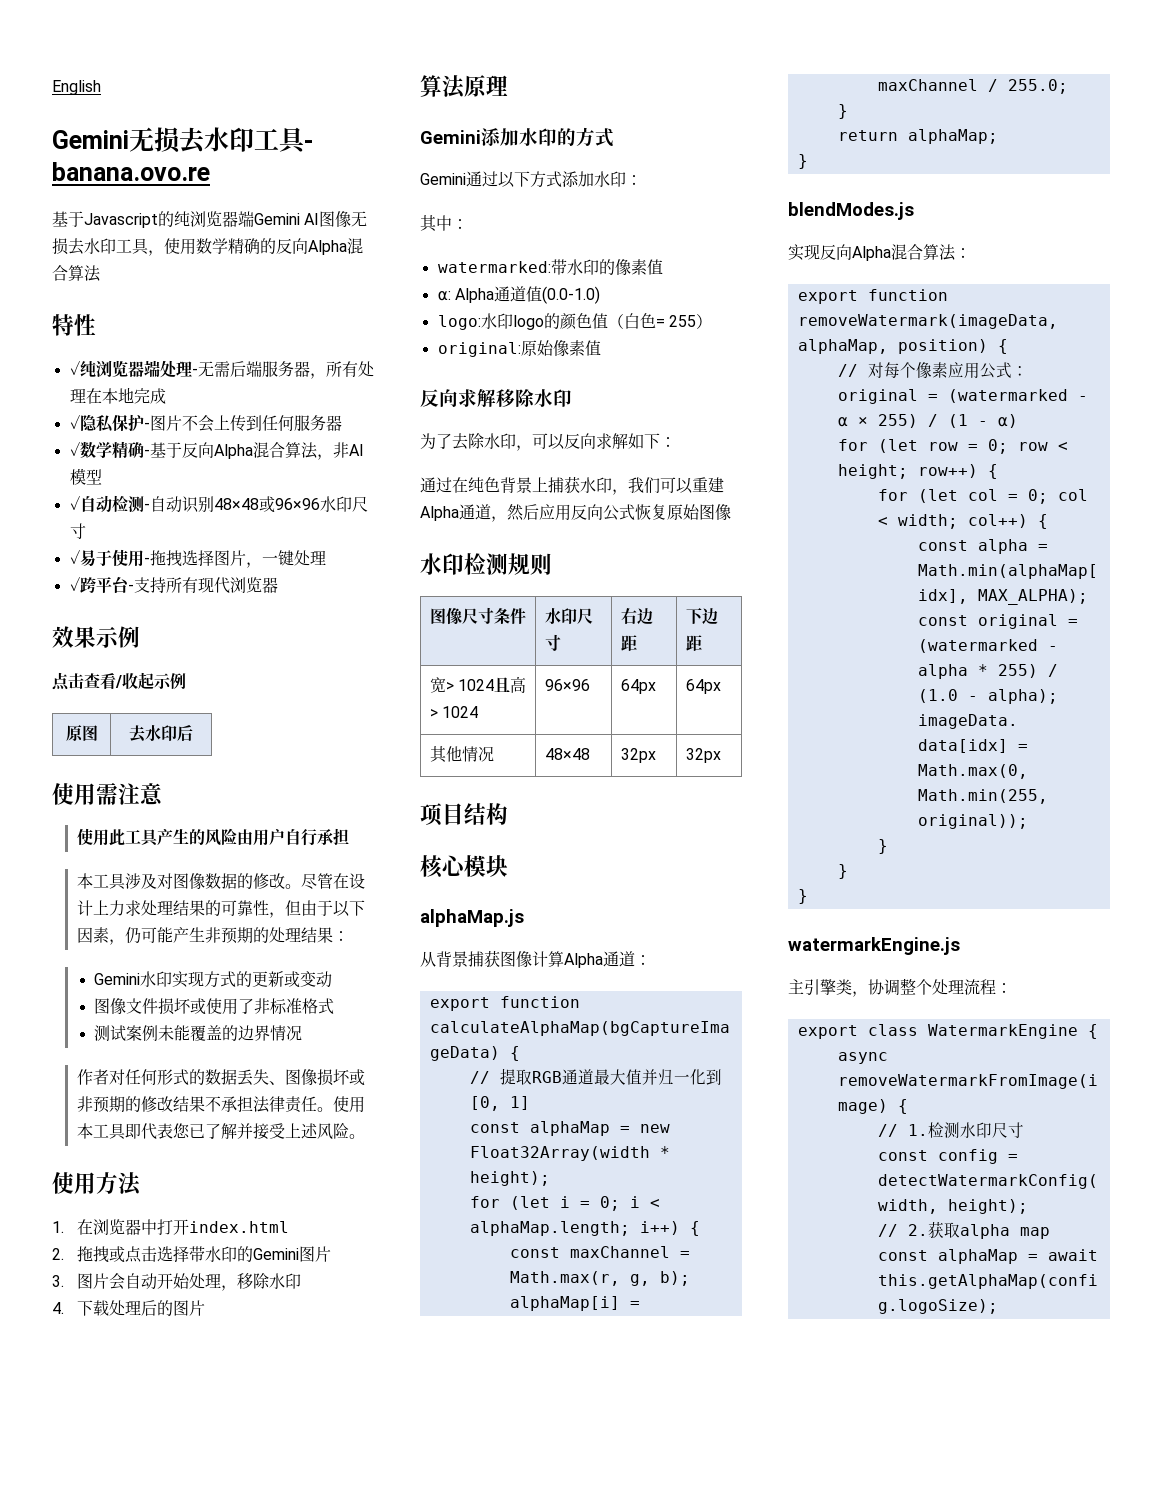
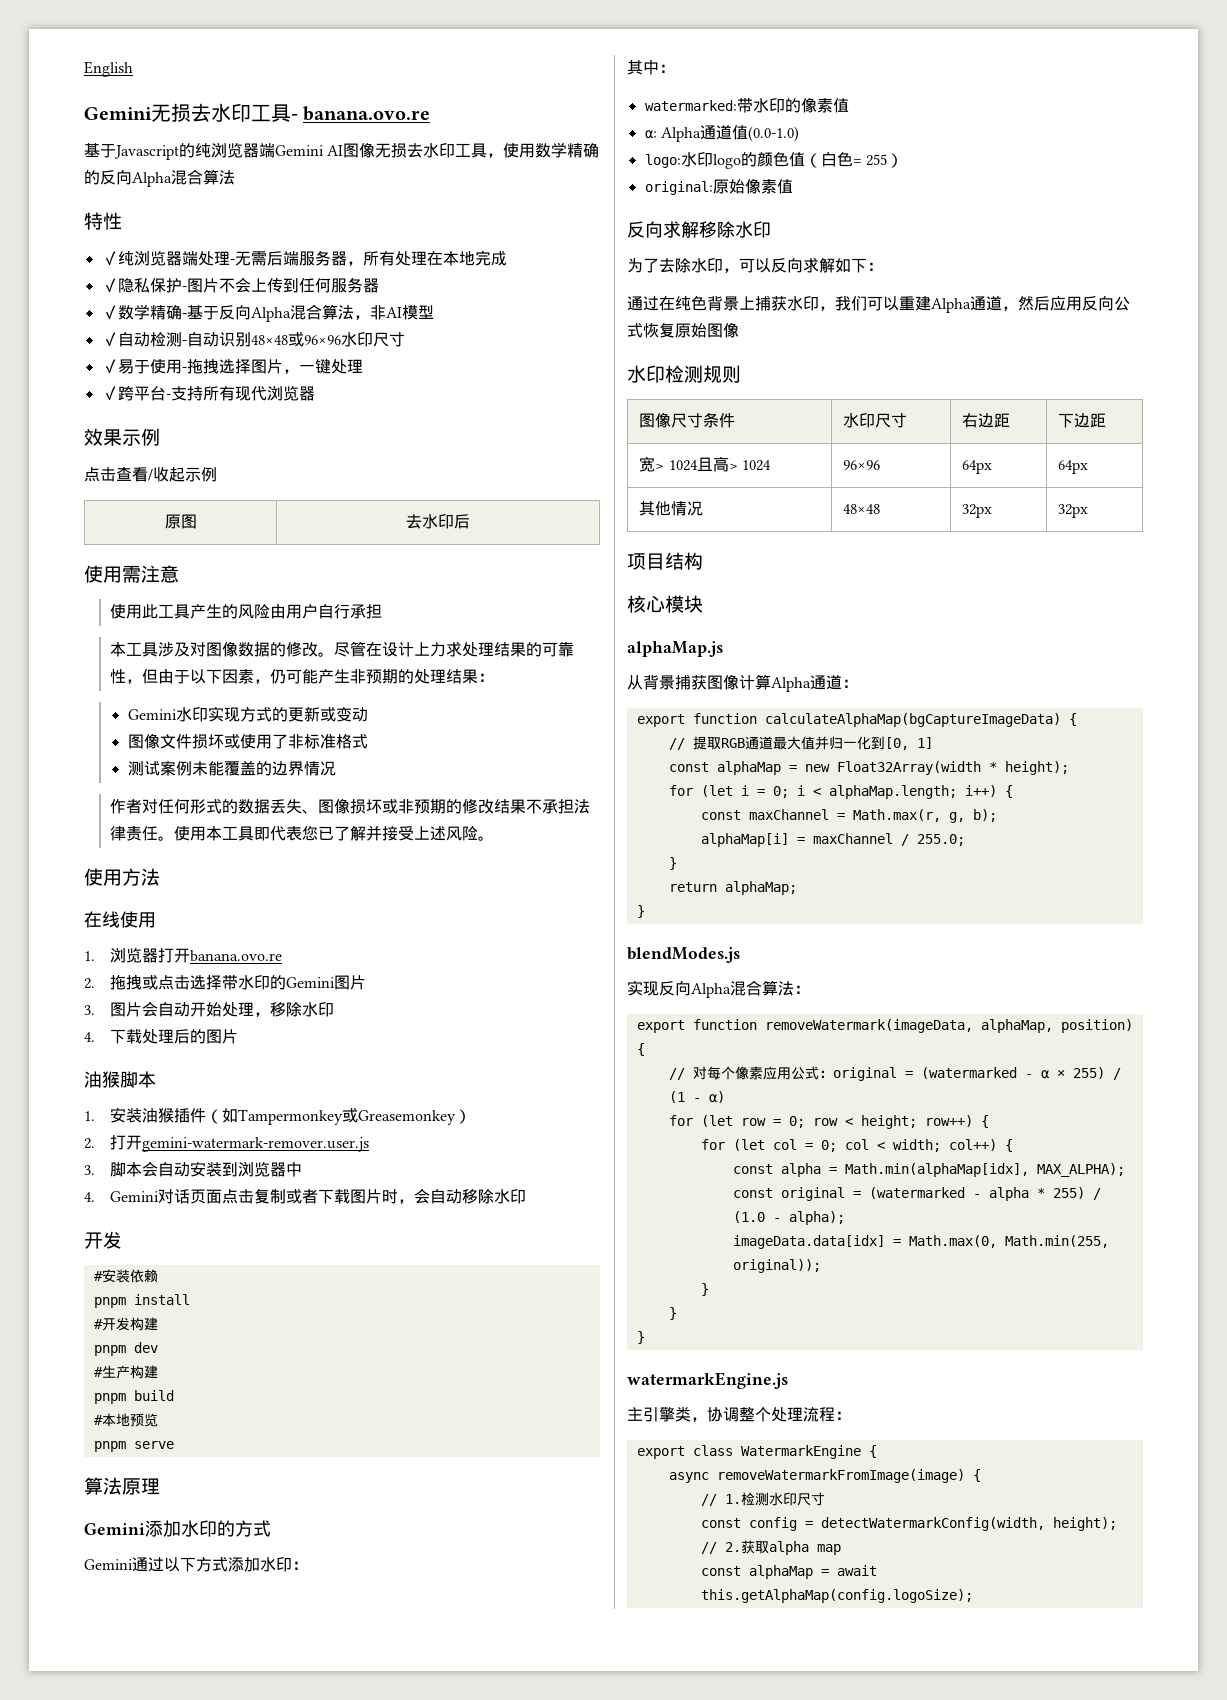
[52,1219,289,1235] // 1.在浏览器中打开index.html -> [84,911,156,928] [84,947,283,963] // 在线使用 // 1.浏览器打开banana.ovo.re
(205, 1308) none -> [84,1071,156,1088] [84,1107,472,1125] [84,1135,370,1152] [84,1161,303,1177] [84,1188,527,1204] [84,1231,122,1249] [93,1269,158,1283] [93,1294,190,1308] [93,1317,158,1331] [93,1342,158,1356] [93,1365,158,1379] [93,1390,174,1404] [93,1413,158,1427] [93,1441,174,1452] // 油猴脚本 // 1.安装油猴插件（如Tampermonkey或Greasemonkey） // 2.打开gemini-watermark-remover.user.js // 3.脚本会自动安装到浏览器中 // 4. Gemini对话页面点击复制或者下载图片时，会自动移除水印 // 开发 // #安装依赖 // pnpm install // #开发构建 // pnpm dev // #生产构建 // pnpm build // #本地预览 // pnpm serve

